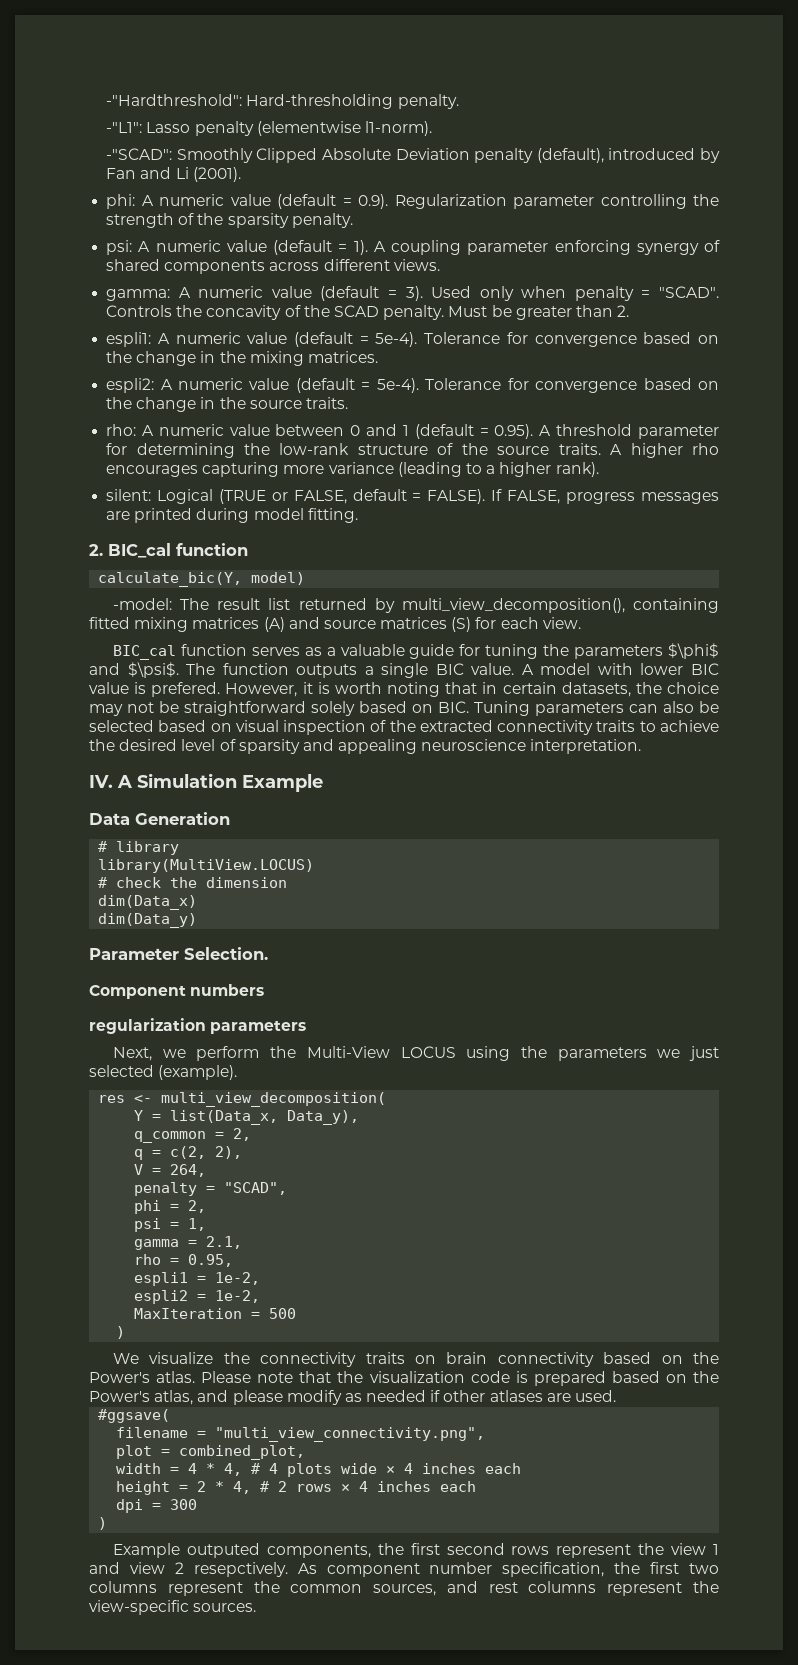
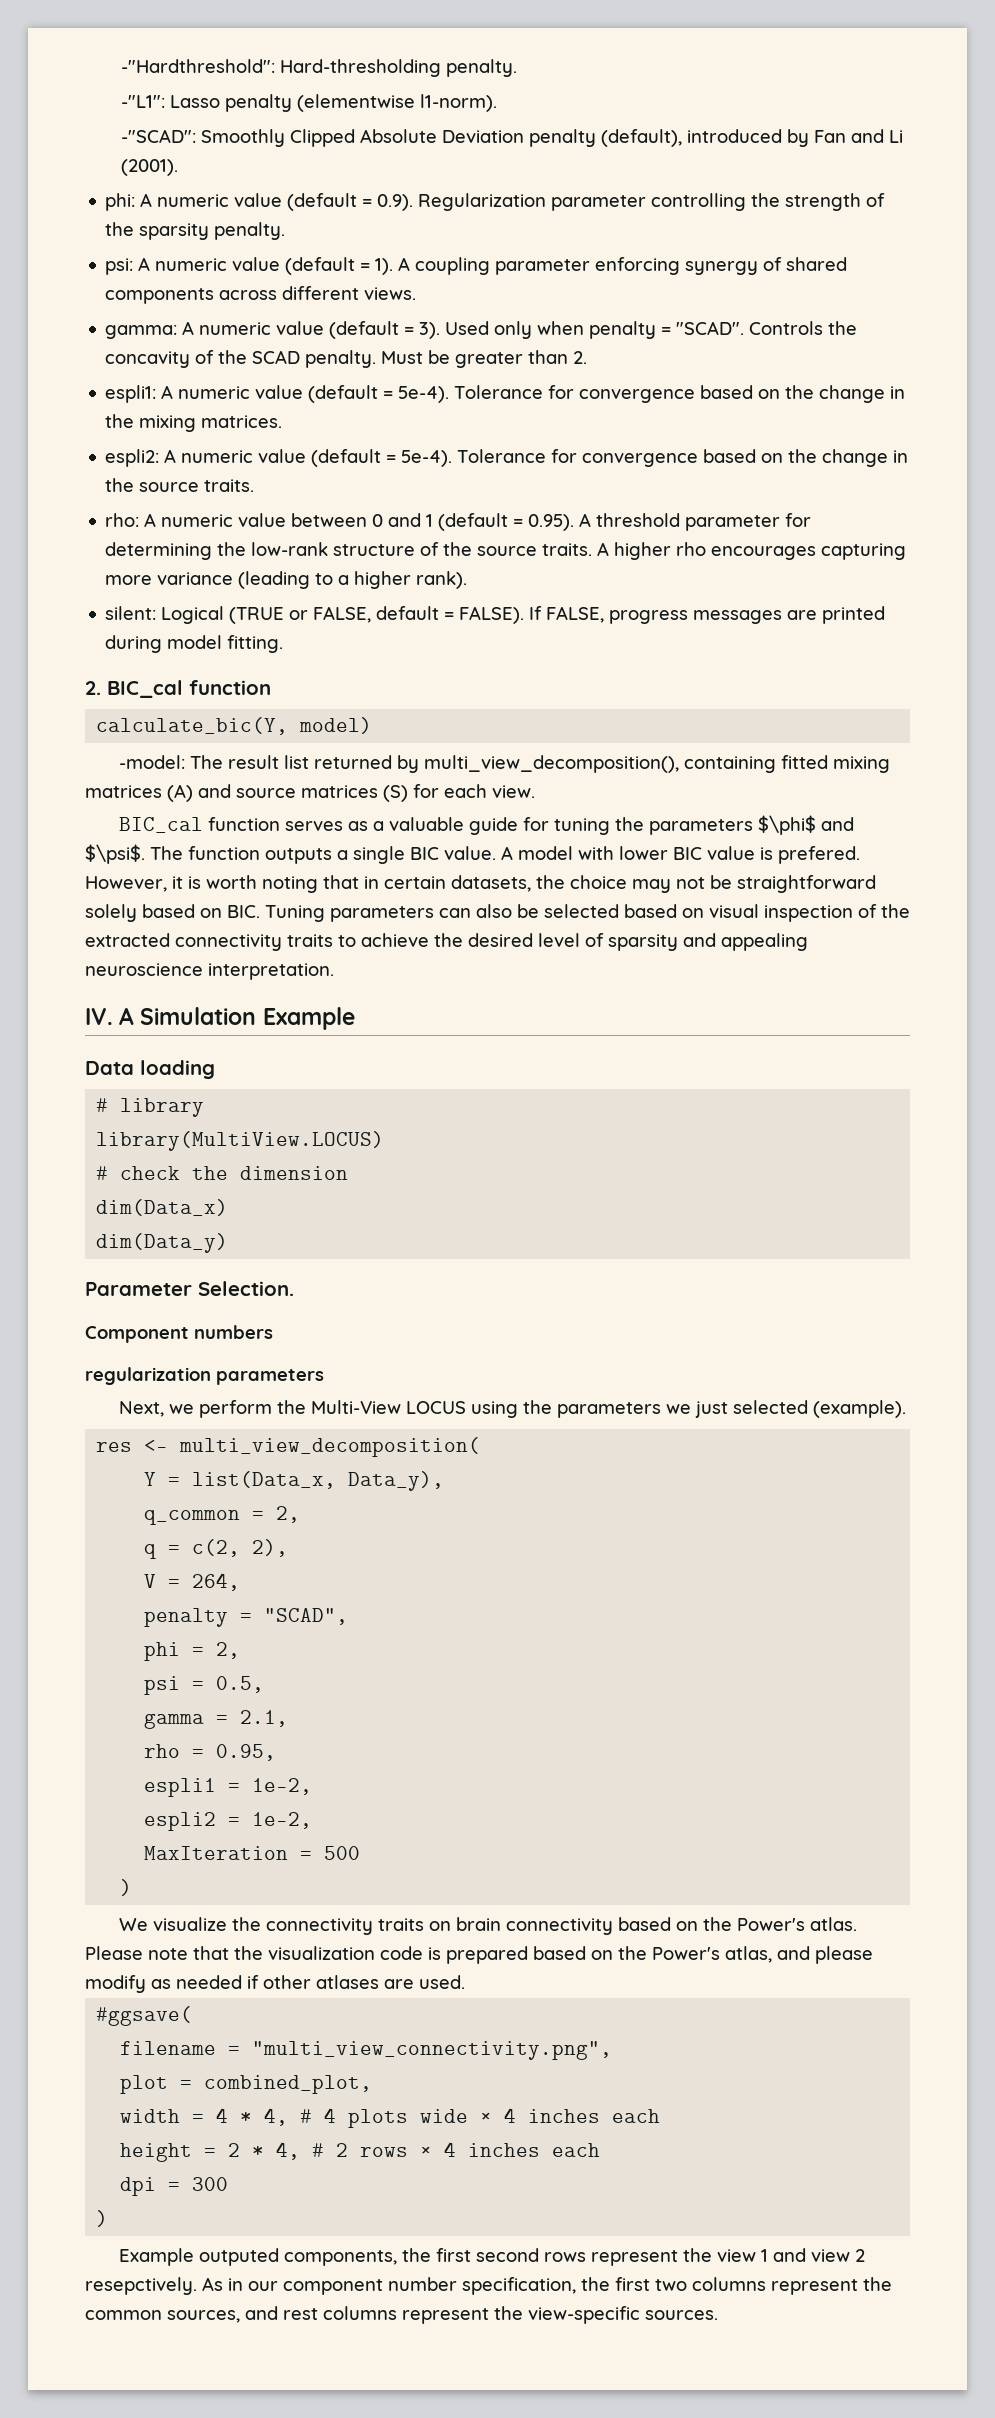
[135,812,230,825] Generation -> [140,1060,215,1079] loading
[188,1218,207,1231] 1, -> [216,1676,265,1693] 0.5,
(317, 1568) none -> [228,2278,278,2291] in our

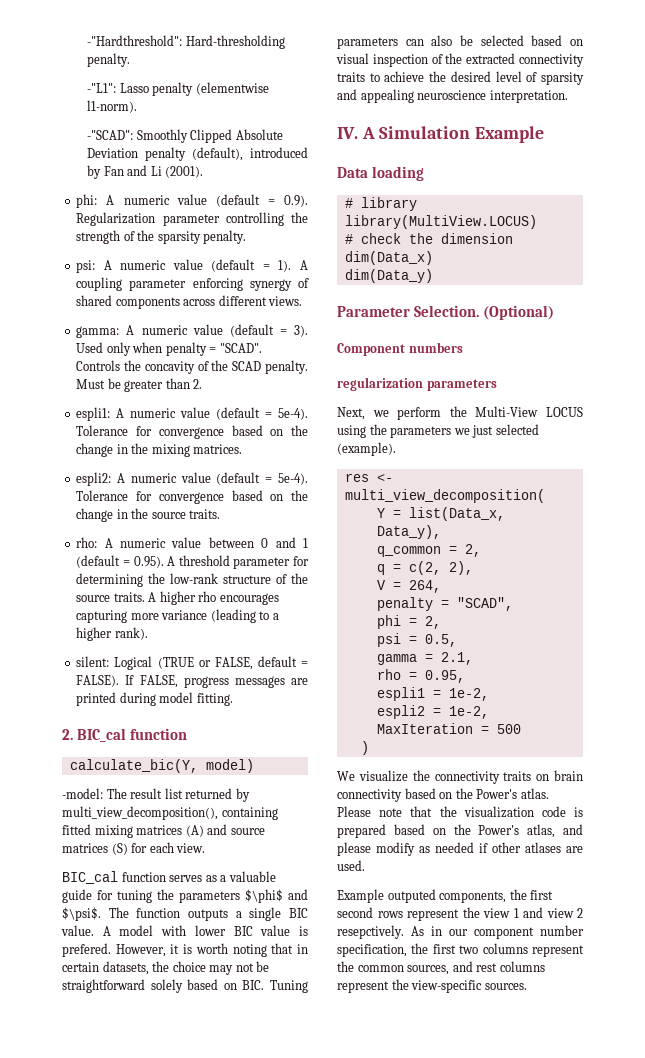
(294, 1288) none -> [483,305,555,320] (Optional)
[96,2006,193,2026] [120,2041,613,2060] [120,2075,373,2094] [120,2108,661,2128] [120,2142,601,2162] [120,2177,229,2196] [96,2210,109,2227] // #ggsave( // filename = "multi_view_connectivity.png", // plot = combined_plot, // width = 4 * 4, # 4 plots wide × 4 inches each // height = 2 * 4, # 2 rows × 4 inches each // dpi = 300 // ) -> (365, 865) none

